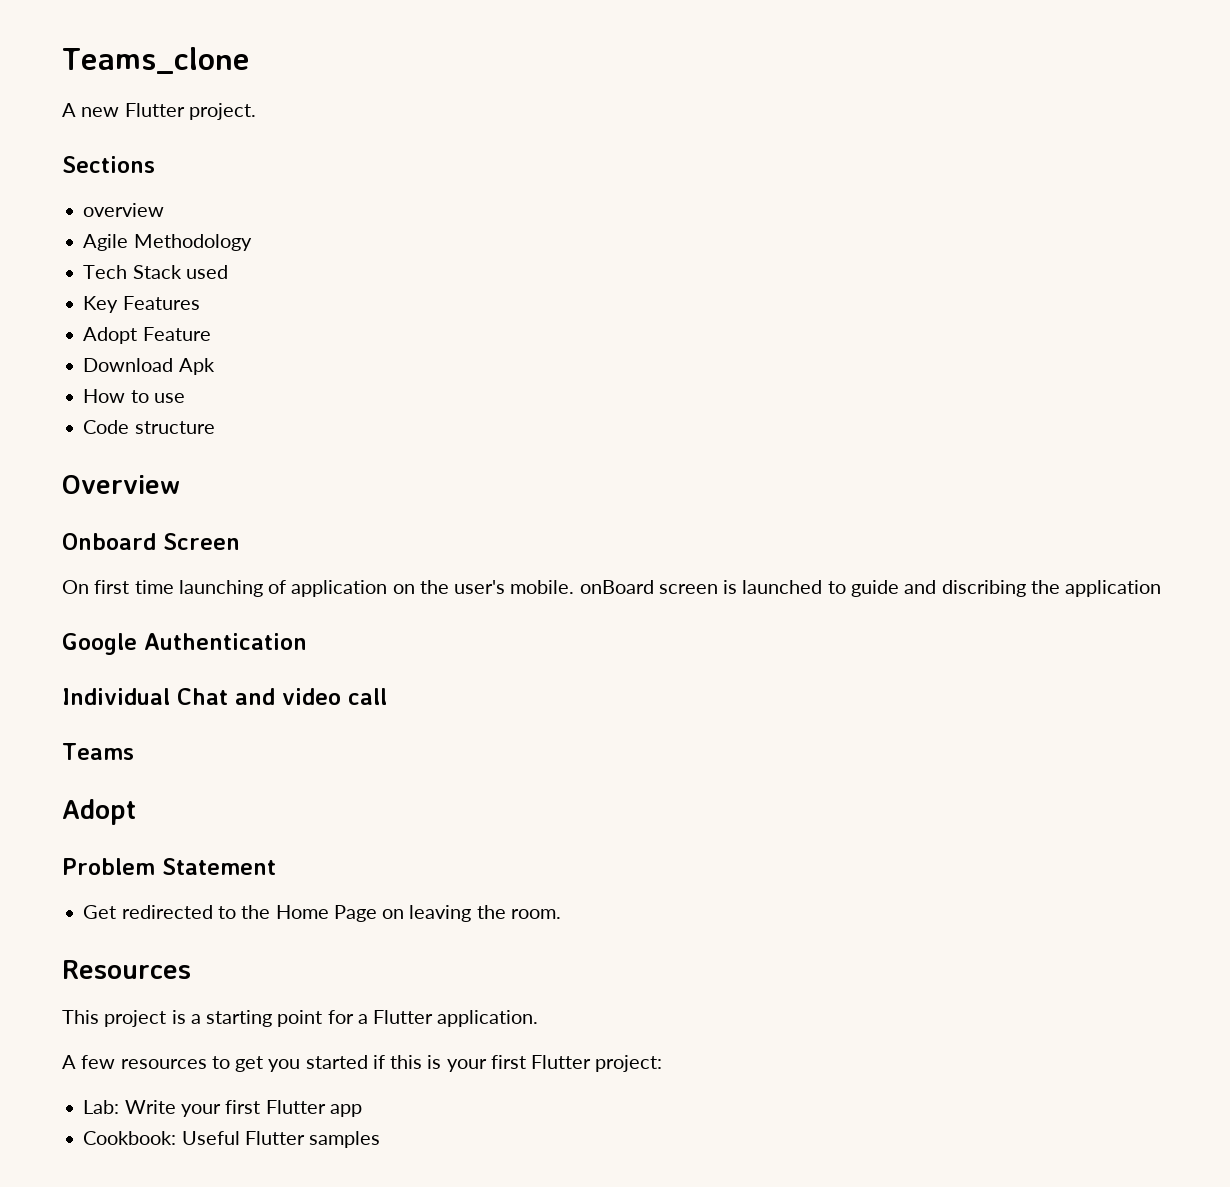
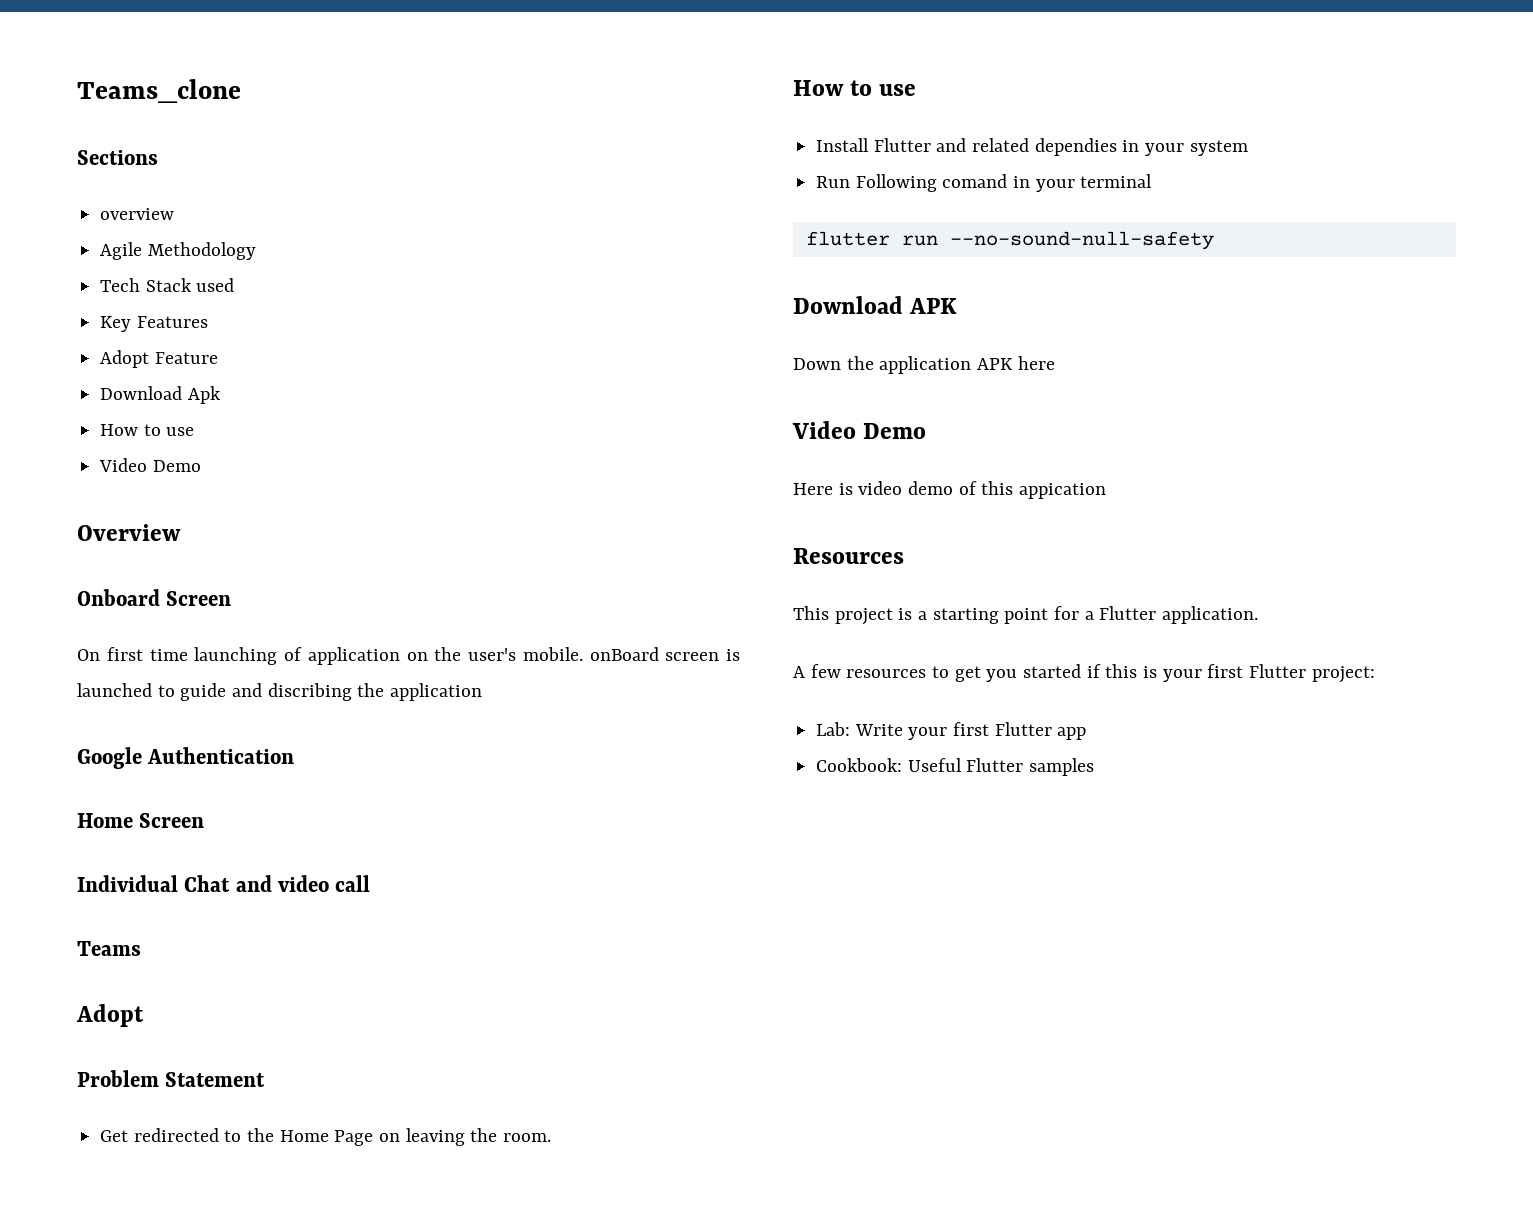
[62,103,256,120] // A new Flutter project. -> (241, 91) none
[83,420,215,434] Code structure -> [99,458,201,472] Video Demo
(307, 641) none -> [77,813,205,828] // Home Screen
(561, 914) none -> [793,80,917,96] [816,138,1248,156] [816,174,1153,192] [805,231,1214,250] [793,296,958,314] [793,356,1055,374] [792,421,927,439] [793,481,1107,499] // How to use // Install Flutter and related dependies in your system // Run Following comand in your terminal // flutter run --no-sound-null-safety // Download APK // Down the application APK here // Video Demo // Here is video demo of this appication

